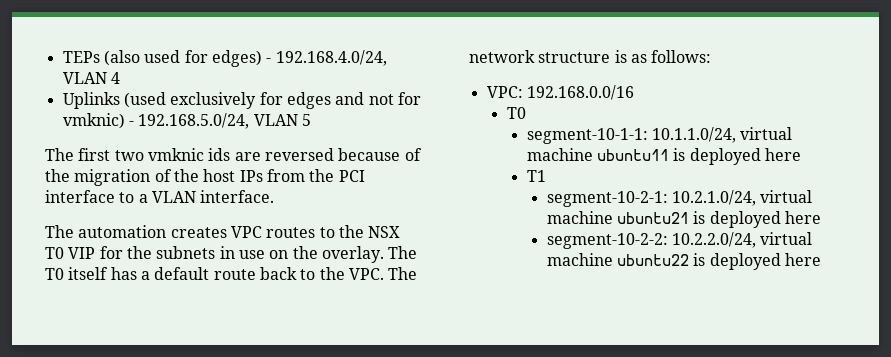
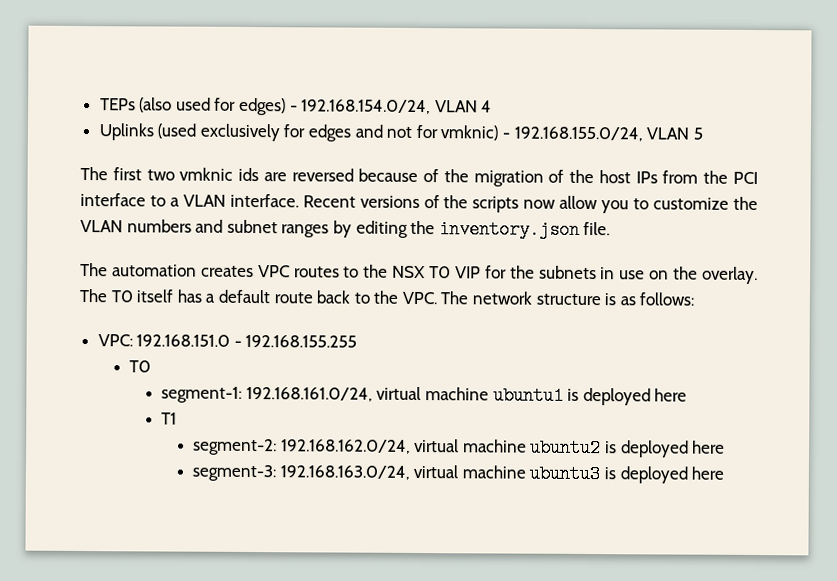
[275,50,387,66] 192.168.4.0/24, -> [301,99,432,115] 192.168.154.0/24,
[138,113,250,129] 192.168.5.0/24, -> [513,126,643,142] 192.168.155.0/24,
(275, 196) none -> [302,195,758,214] [80,219,611,239] Recent versions of the scripts now allow you to customize the VLAN numbers and subnet ranges by editing the inventory.json file.
[526,85,634,100] 192.168.0.0/16 -> [136,334,358,348] 192.168.151.0 - 192.168.155.255
[526,127,793,144] [526,148,670,161] segment-10-1-1: 10.1.1.0/24, virtual machine ubuntu11 -> [161,386,564,405] segment-1: 192.168.161.0/24, virtual machine ubuntu1
[546,190,813,207] [546,211,822,228] [546,232,813,249] [546,253,690,266] segment-10-2-1: 10.2.1.0/24, virtual machine ubuntu21 is deployed here // segment-10-2-2: 10.2.2.0/24, virtual machine ubuntu22 -> [193,438,726,458] [192,464,601,484] segment-2: 192.168.162.0/24, virtual machine ubuntu2 is deployed here // segment-3: 192.168.163.0/24, virtual machine ubuntu3

